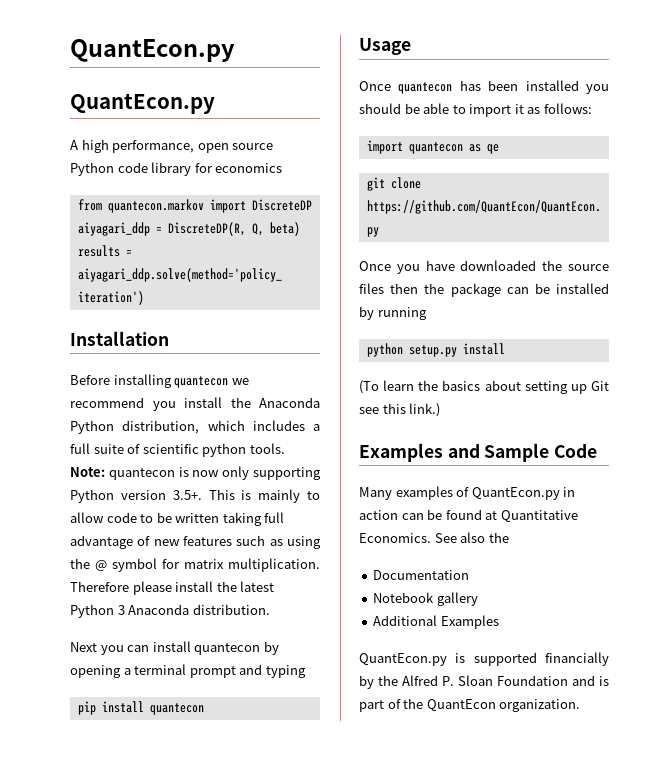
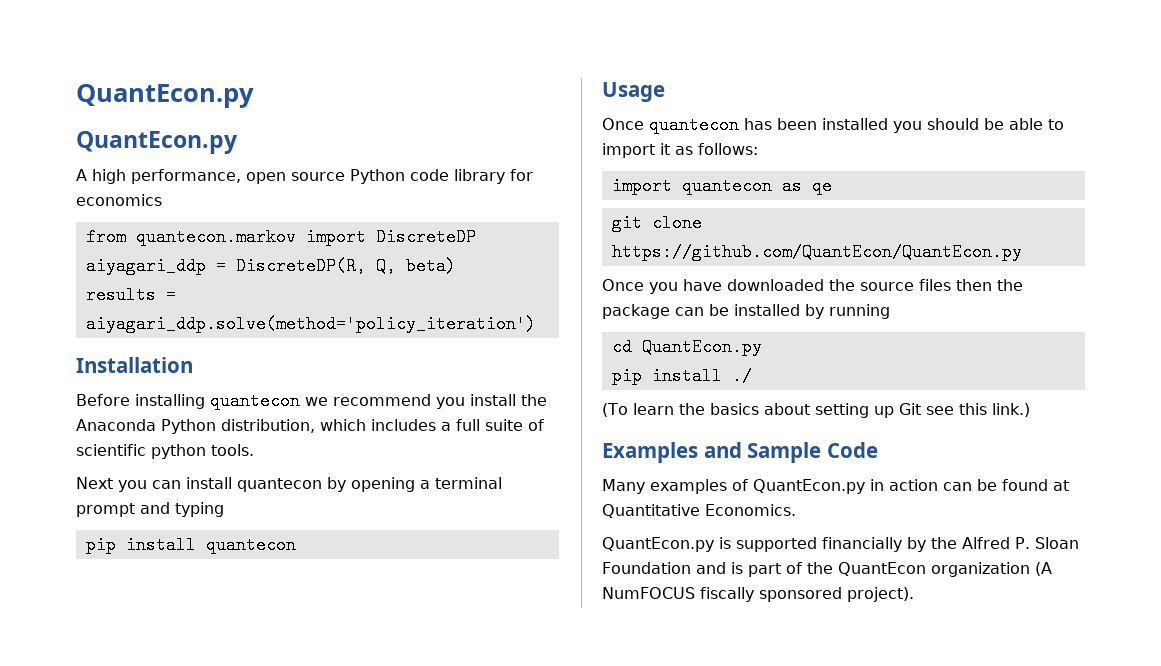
[70,466,321,480] [70,489,321,503] [70,512,285,526] [70,535,321,549] [70,558,320,572] [70,581,275,595] [70,604,270,618] Note: quantecon is now only supporting Python version 3.5+. This is mainly to allow code to be written taking full advantage of new features such as using the @ symbol for matrix multiplication. Therefore please install the latest Python 3 Anaconda distribution. -> (254, 450) none
[366,343,505,357] python setup.py install -> [611,338,762,356] [611,367,752,385] cd QuantEcon.py // pip install ./
[434,532,509,543] [373,570,470,580] [373,592,478,606] [373,615,499,629] See also the // Documentation // Notebook gallery // Additional Examples -> (796, 510) none
[499,699,581,712] organization. -> [931,562,1052,577] [602,587,914,602] organization (A NumFOCUS fiscally sponsored project).

